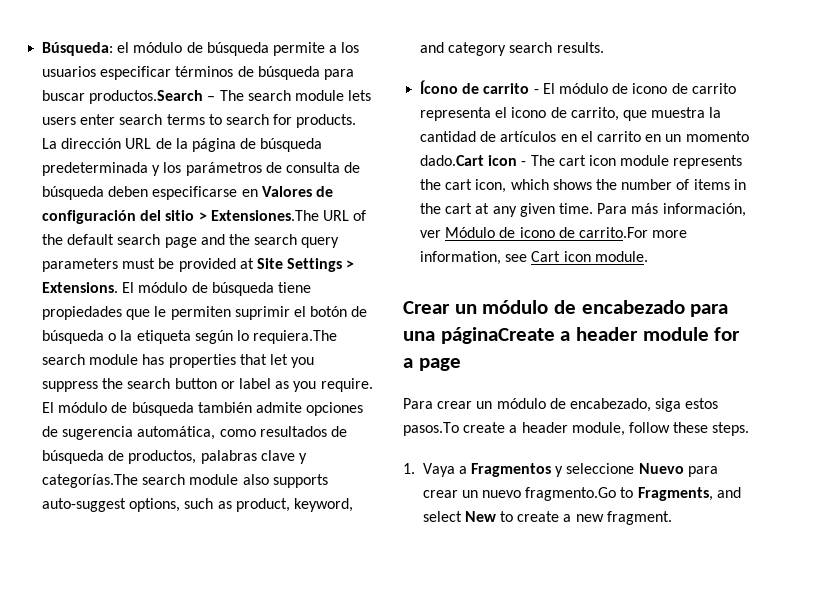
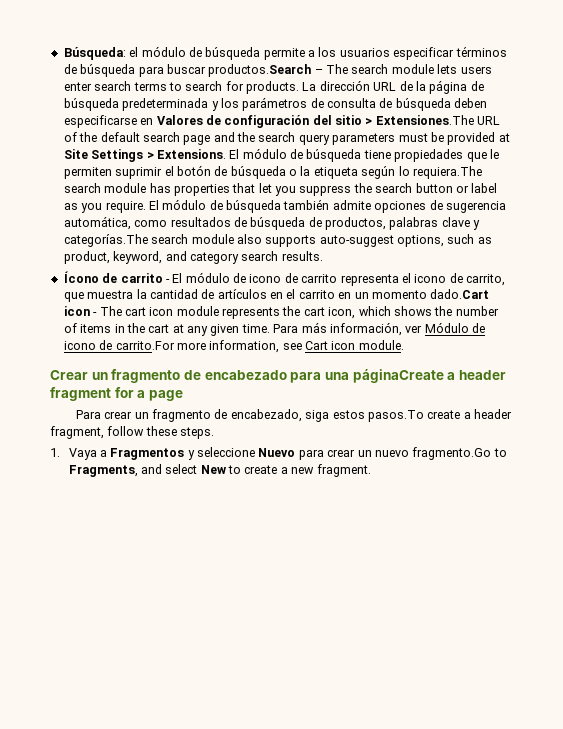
[482,300,549,314] módulo -> [111,369,181,383] fragmento
[642,327,709,341] module -> [50,387,111,401] fragment
[496,398,546,409] módulo -> [152,409,212,422] fragmento
[571,422,625,436] module, -> [50,426,104,439] fragment,

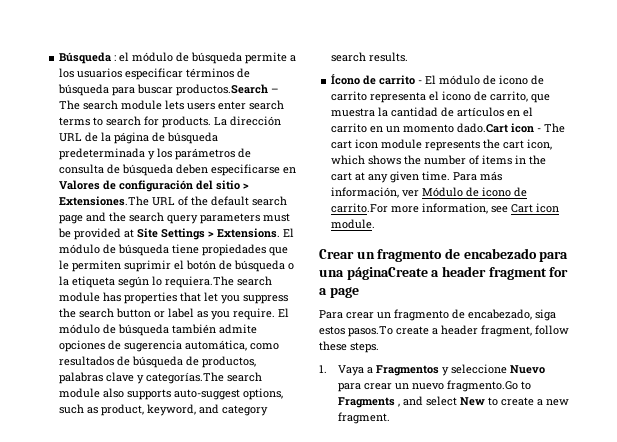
[63,47,126,60] Búsqueda: -> [59,52,117,64] Búsqueda :
[68,465,138,477] Fragments, -> [338,397,401,408] Fragments ,

